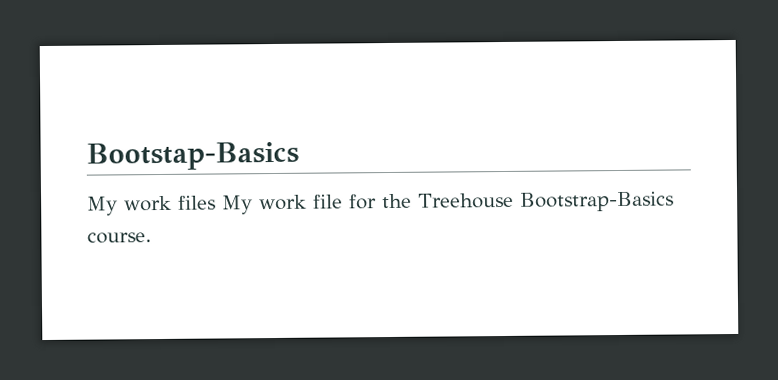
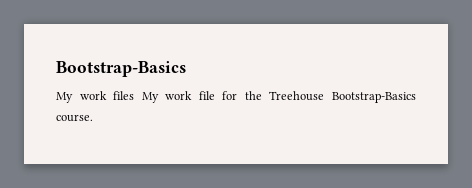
[86,141,299,171] Bootstap-Basics -> [56,61,186,77] Bootstrap-Basics

